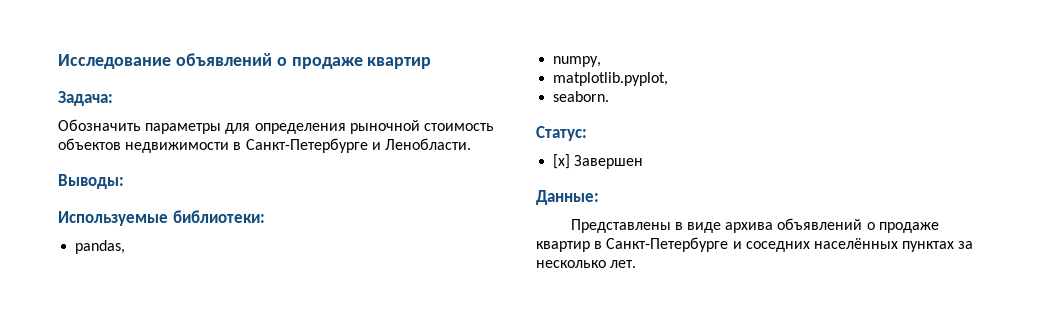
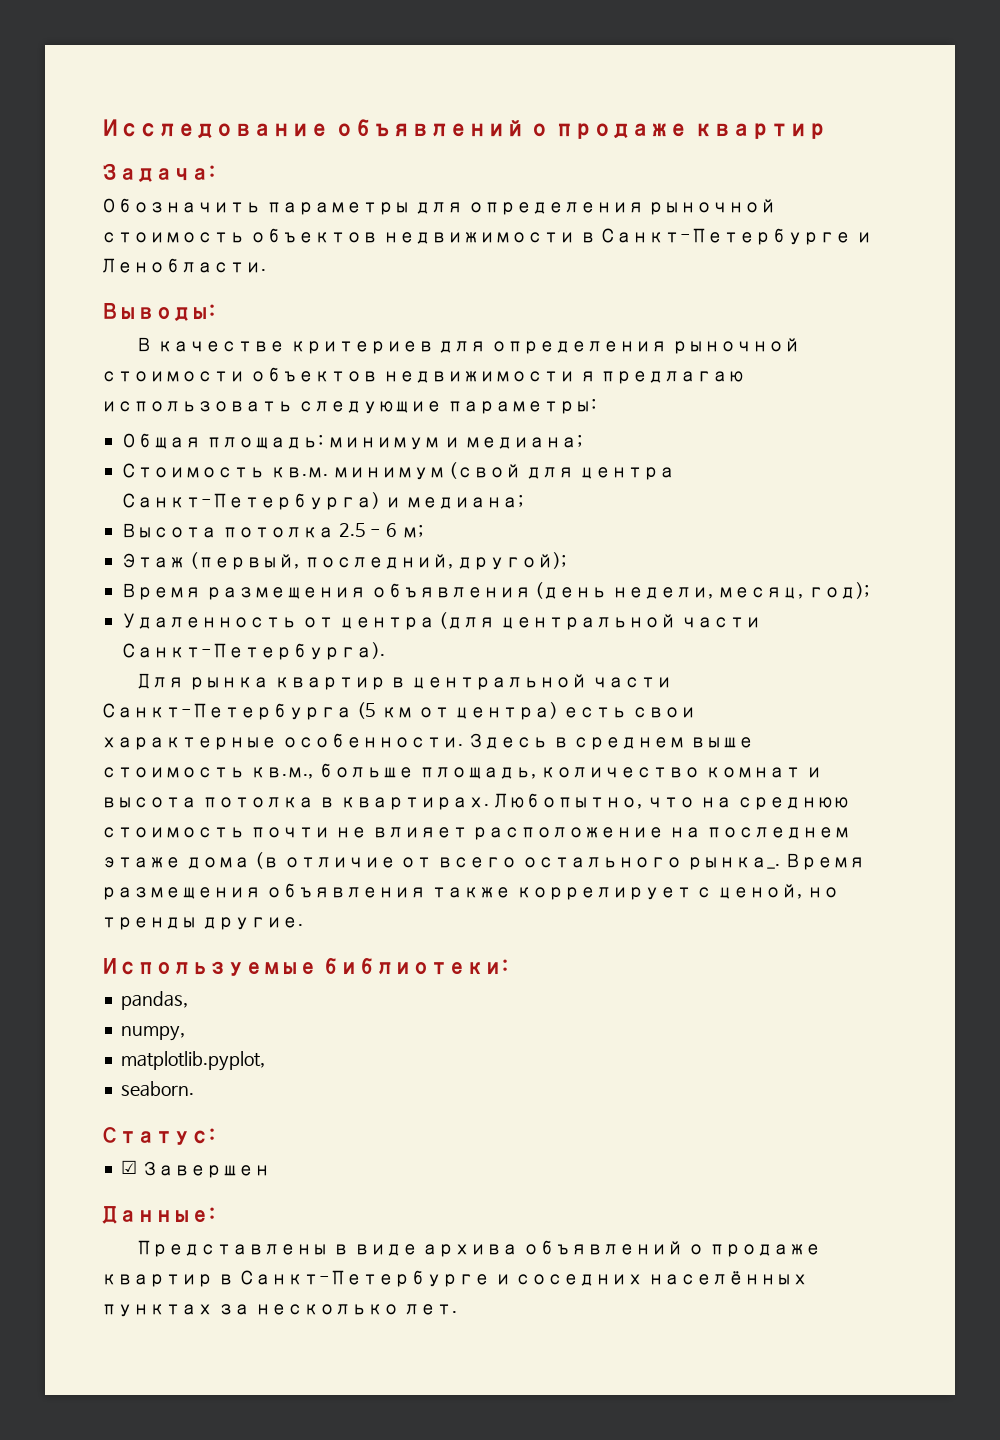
(124, 181) none -> [135,337,801,354] [101,367,745,384] [101,398,596,414] [120,433,583,450] [120,462,676,480] [120,492,523,510] [120,523,424,538] [120,552,567,570] [120,582,869,600] [120,612,762,630] [120,642,385,660] [135,673,673,690] [101,702,697,720] [101,733,755,750] [101,763,823,779] [101,793,850,810] [101,827,851,840] [101,852,865,870] [101,883,840,900] [101,917,303,930] // В качестве критериев для определения рыночной стоимости объектов недвижимости я предлагаю использовать следующие параметры: // Общая площадь: минимум и медиана; // Стоимость кв.м. минимум (свой для центра Санкт-Петербурга) и медиана; // Высота потолка 2.5 - 6 м; // Этаж (первый, последний, другой); // Время размещения объявления (день недели, месяц, год); // Удаленность от центра (для центральной части Санкт-Петербурга). // Для рынка квартир в центральной части Санкт-Петербурга (5 км от центра) есть свои характерные особенности. Здесь в среднем выше стоимость кв.м., больше площадь, количество комнат и высота потолка в квартирах. Любопытно, что на среднюю стоимость почти не влияет расположение на последнем этаже дома (в отличие от всего остального рынка_. Время размещения объявления также коррелирует с ценой, но тренды другие.
[553,154,571,169] [x] -> [120,1160,137,1174] ☑

